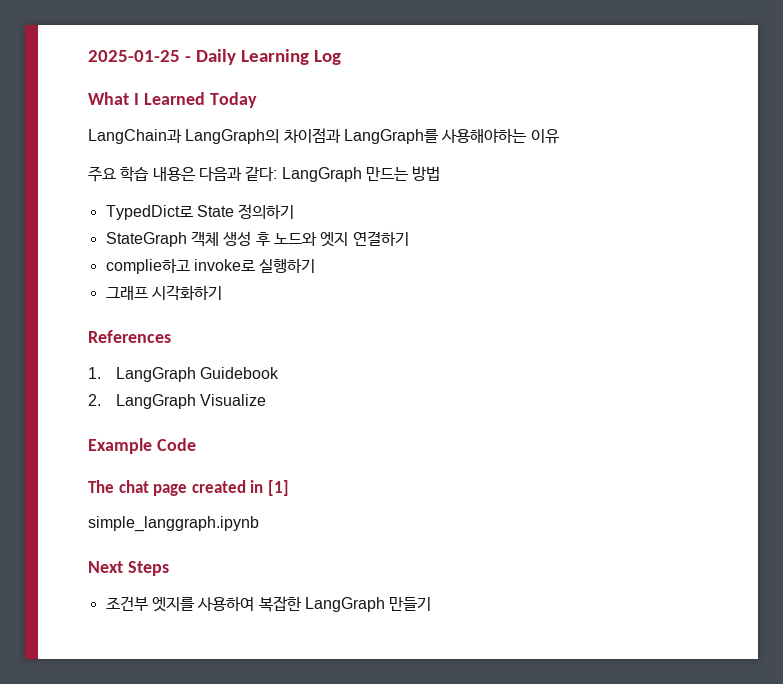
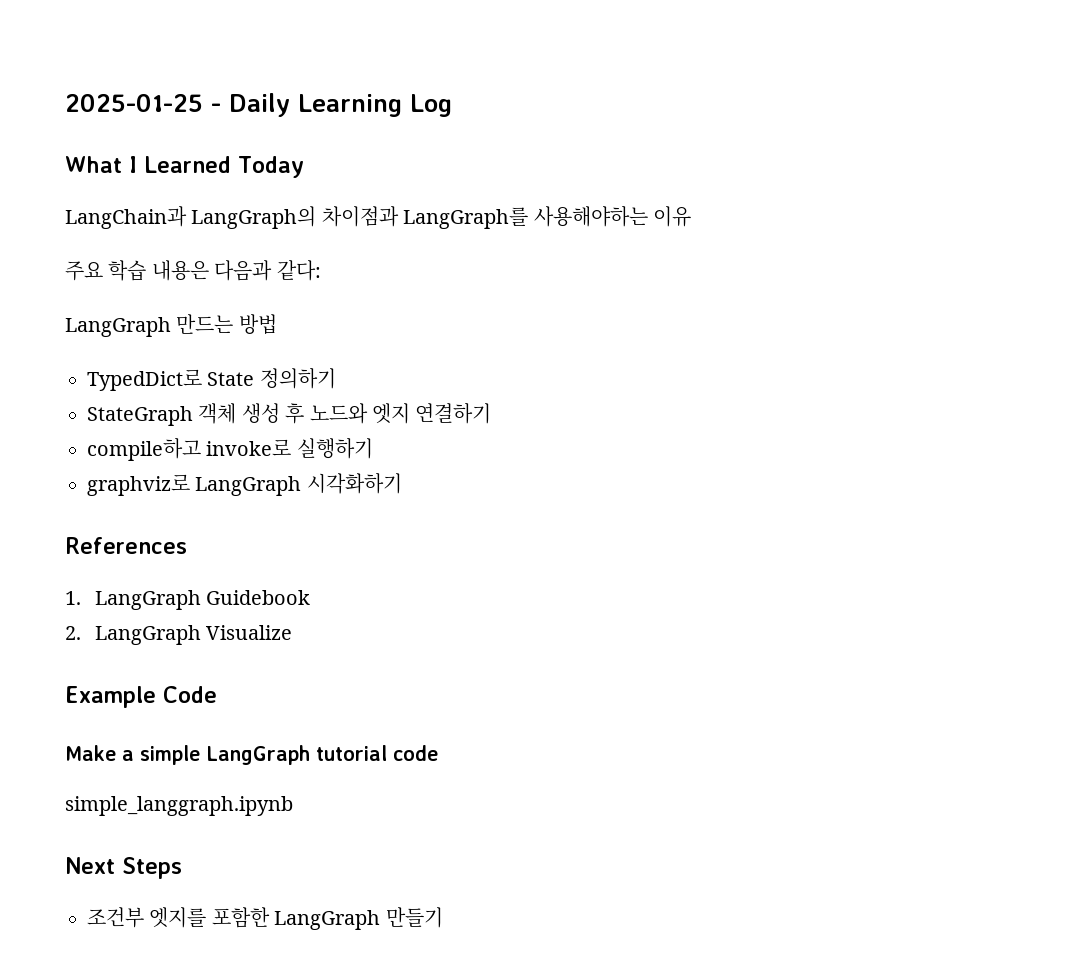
(278, 173) none -> (321, 270) //
[105,258,190,274] complie하고 -> [87,438,201,461] compile하고
[105,286,148,300] 그래프 -> [87,474,302,496] graphviz로 LangGraph
[88,480,289,496] The chat page created in [1] -> [65,745,438,765] Make a simple LangGraph tutorial code
[197,596,302,612] 사용하여 복잡한 -> [211,907,270,928] 포함한

